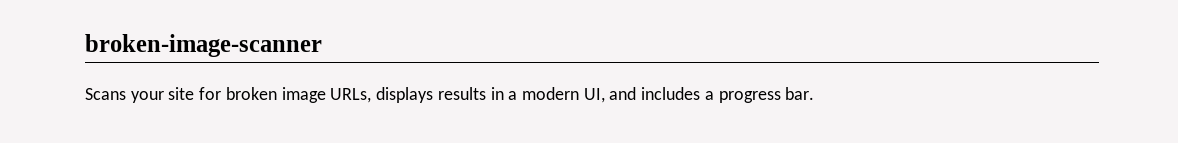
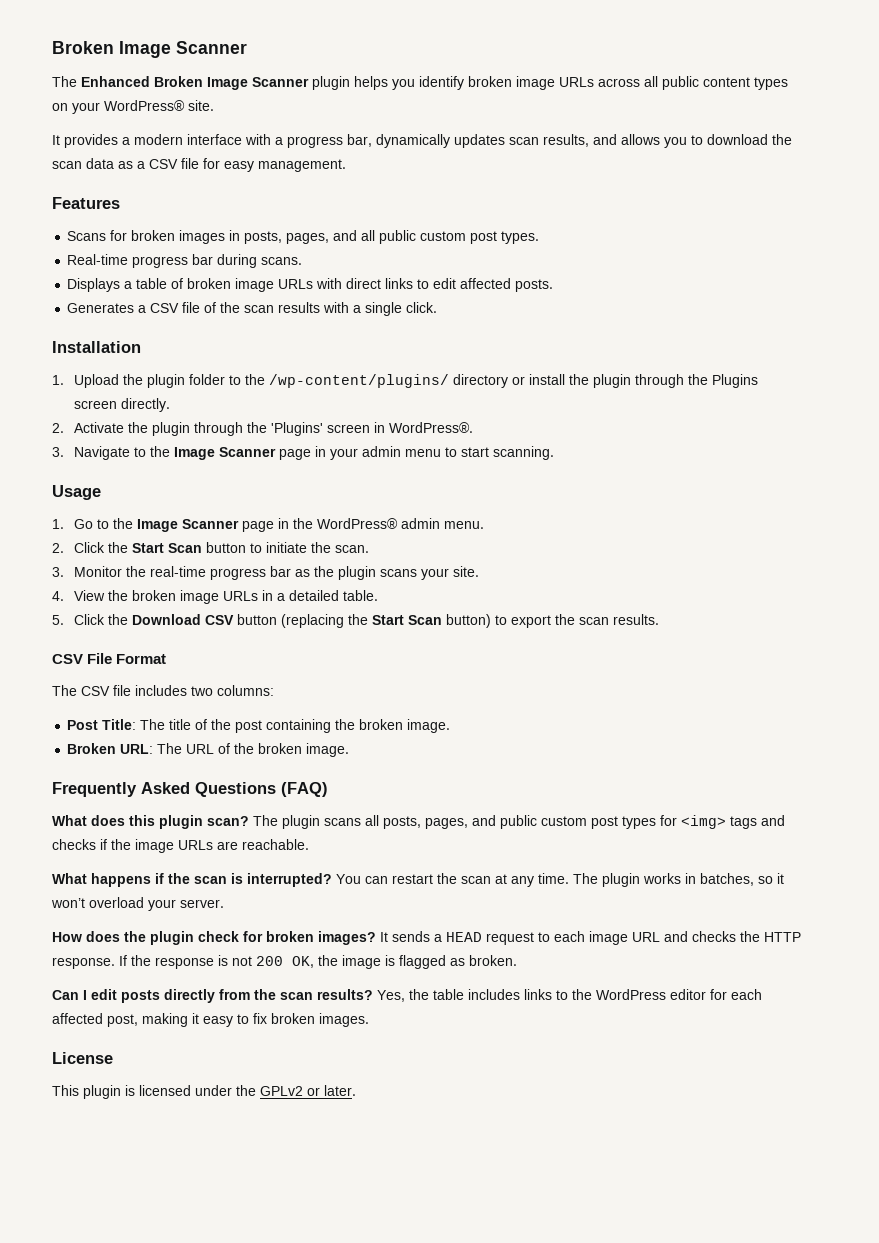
[85,34,322,57] [85,87,815,103] broken-image-scanner // Scans your site for broken image URLs, displays results in a modern UI, and includes a progress bar. -> [52,41,247,58] [52,76,788,90] [52,100,214,114] [52,134,792,148] [52,158,346,172] [52,197,120,209] [67,230,540,244] [67,254,303,268] [67,278,554,292] [67,302,438,316] [52,341,141,353] [52,374,759,388] [74,398,171,412] [52,422,474,436] [52,446,555,460] [52,485,101,500] [52,518,485,532] [52,542,370,553] [52,566,480,580] [52,590,379,604] [52,614,660,628] [52,653,167,664] [52,685,274,696] [67,719,451,733] [67,743,350,757] [52,782,328,797] [52,815,785,829] [52,839,309,853] [52,873,784,887] [51,897,224,911] [52,931,801,945] [52,955,517,969] [52,989,762,1003] [52,1013,369,1027] [52,1052,113,1064] [52,1085,356,1099] Broken Image Scanner // The Enhanced Broken Image Scanner plugin helps you identify broken image URLs across all public content types on your WordPress® site. // It provides a modern interface with a progress bar, dynamically updates scan results, and allows you to download the scan data as a CSV file for easy management. // Features // Scans for broken images in posts, pages, and all public custom post types. // Real-time progress bar during scans. // Displays a table of broken image URLs with direct links to edit affected posts. // Generates a CSV file of the scan results with a single click. // Installation // 1. Upload the plugin folder to the /wp-content/plugins/ directory or install the plugin through the Plugins screen directly. // 2. Activate the plugin through the 'Plugins' screen in WordPress®. // 3. Navigate to the Image Scanner page in your admin menu to start scanning. // Usage // 1. Go to the Image Scanner page in the WordPress® admin menu. // 2. Click the Start Scan button to initiate the scan. // 3. Monitor the real-time progress bar as the plugin scans your site. // 4. View the broken image URLs in a detailed table. // 5. Click the Download CSV button (replacing the Start Scan button) to export the scan results. // CSV File Format // The CSV file includes two columns: // Post Title: The title of the post containing the broken image. // Broken URL: The URL of the broken image. // Frequently Asked Questions (FAQ) // What does this plugin scan? The plugin scans all posts, pages, and public custom post types for <img> tags and checks if the image URLs are reachable. // What happens if the scan is interrupted? You can restart the scan at any time. The plugin works in batches, so it won’t overload your server. // How does the plugin check for broken images? It sends a HEAD request to each image URL and checks the HTTP response. If the response is not 200 OK, the image is flagged as broken. // Can I edit posts directly from the scan results? Yes, the table includes links to the WordPress editor for each affected post, making it easy to fix broken images. // License // This plugin is licensed under the GPLv2 or later.

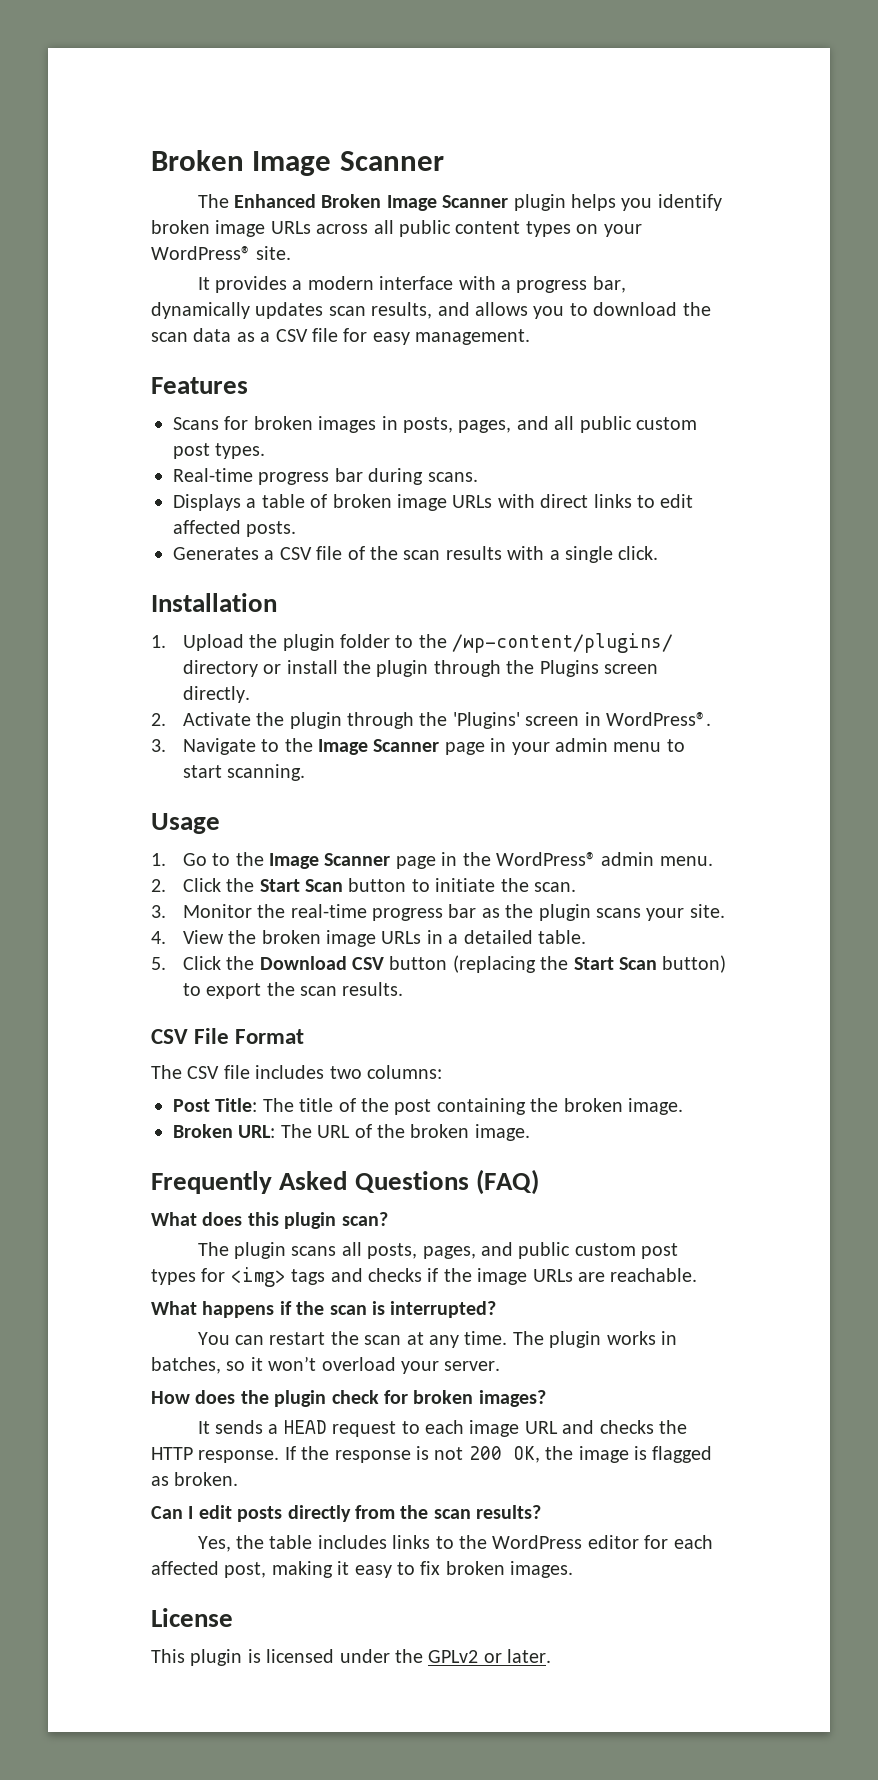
(249, 821) none -> (388, 1219) //
(332, 880) none -> (497, 1309) //
(376, 938) none -> (546, 1398) //
(373, 994) none -> (542, 1512) //

